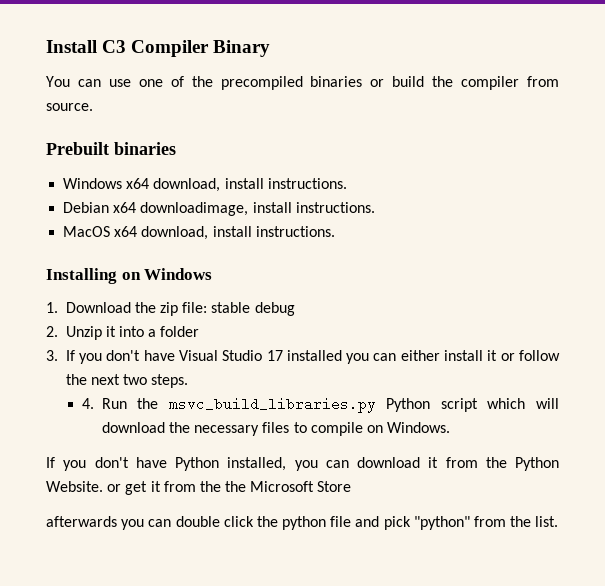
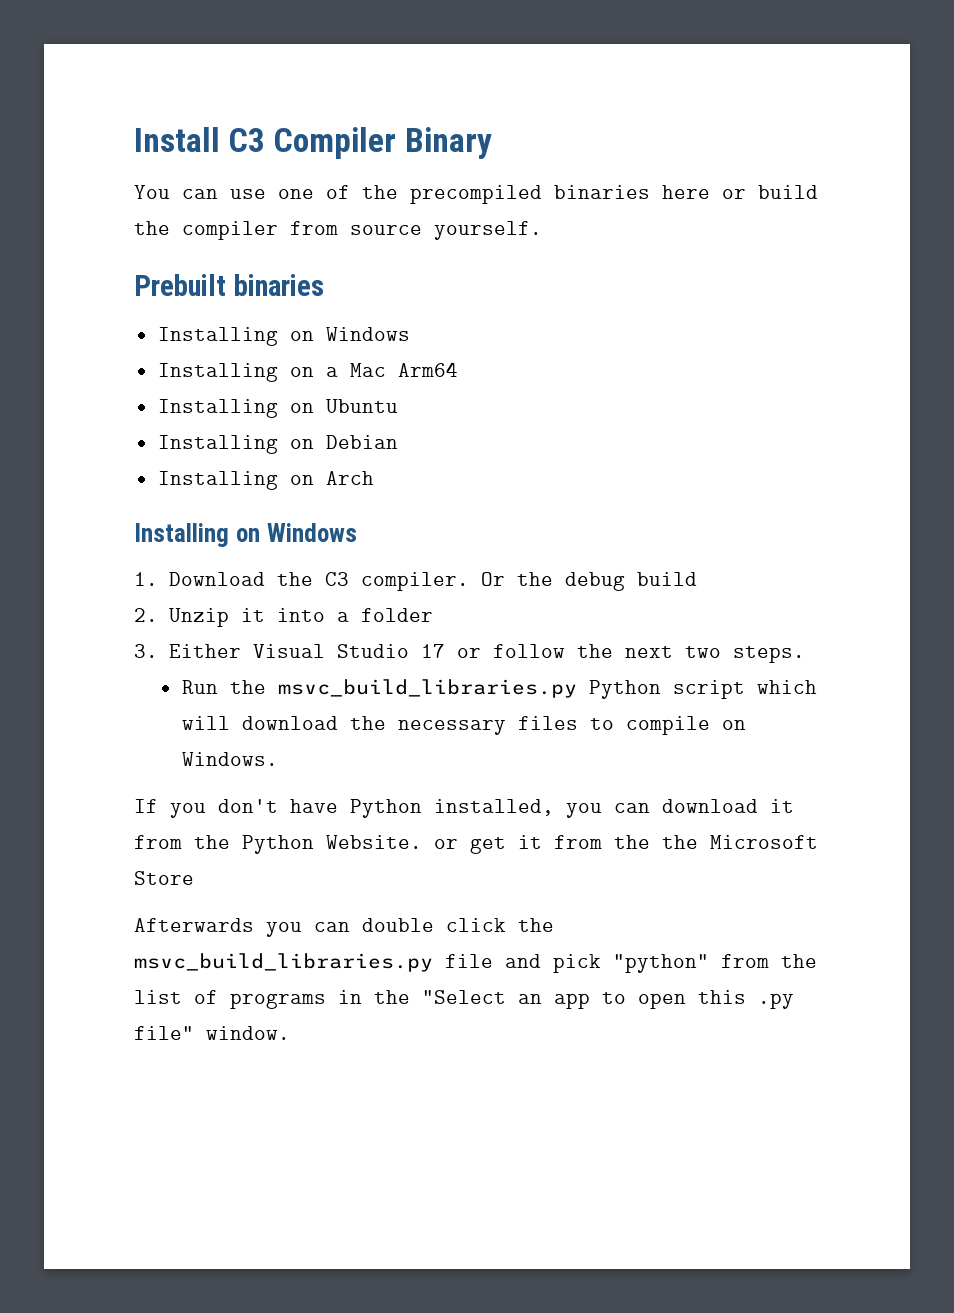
(363, 81) none -> [662,185,710,199] here
[46,103,93,111] source. -> [350,221,542,240] source yourself.
[63,178,347,192] [63,202,375,216] [63,226,335,240] Windows x64 download, install instructions. // Debian x64 downloadimage, install instructions. // MacOS x64 download, install instructions. -> [157,327,410,346] [157,362,458,382] [157,399,398,418] [157,435,398,454] [157,471,374,490] Installing on Windows // Installing on a Mac Arm64 // Installing on Ubuntu // Installing on Debian // Installing on Arch
[160,302,251,316] zip file: stable -> [324,572,553,591] C3 compiler. Or the
(295, 309) none -> [636,572,697,586] build
[65,350,498,364] If you don't have Visual Studio 17 installed you can either install it -> [168,644,445,658] Either Visual Studio 17
[82,398,95,409] 4. -> (805, 654) none
[46,516,117,527] afterwards -> [134,918,254,932] Afterwards
[282,516,327,530] python -> [134,953,433,972] msvc_build_libraries.py
[535,516,559,527] list. -> [134,990,794,1009] [134,1026,290,1040] list of programs in the "Select an app to open this .py file" window.

